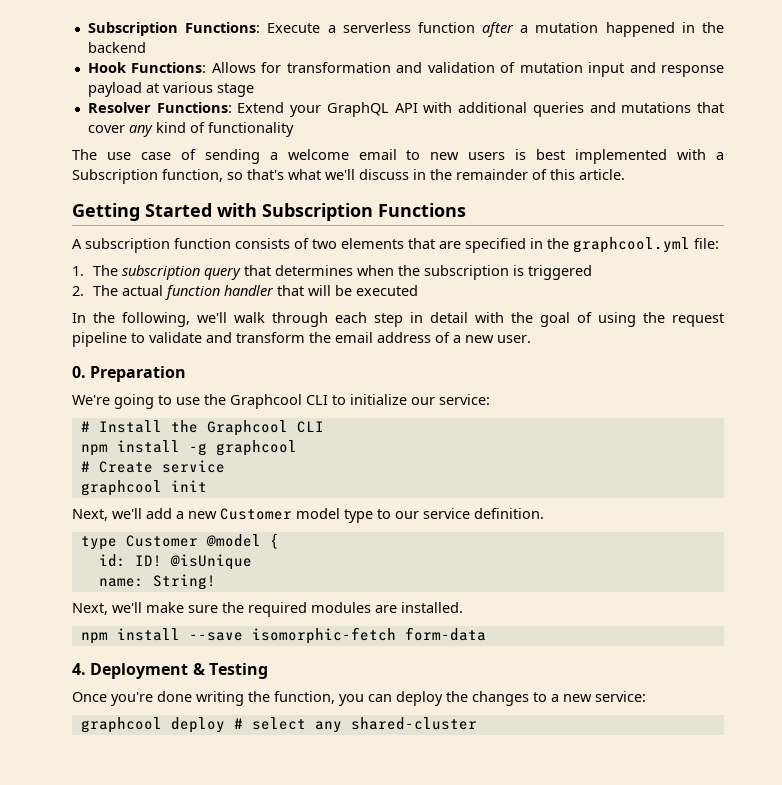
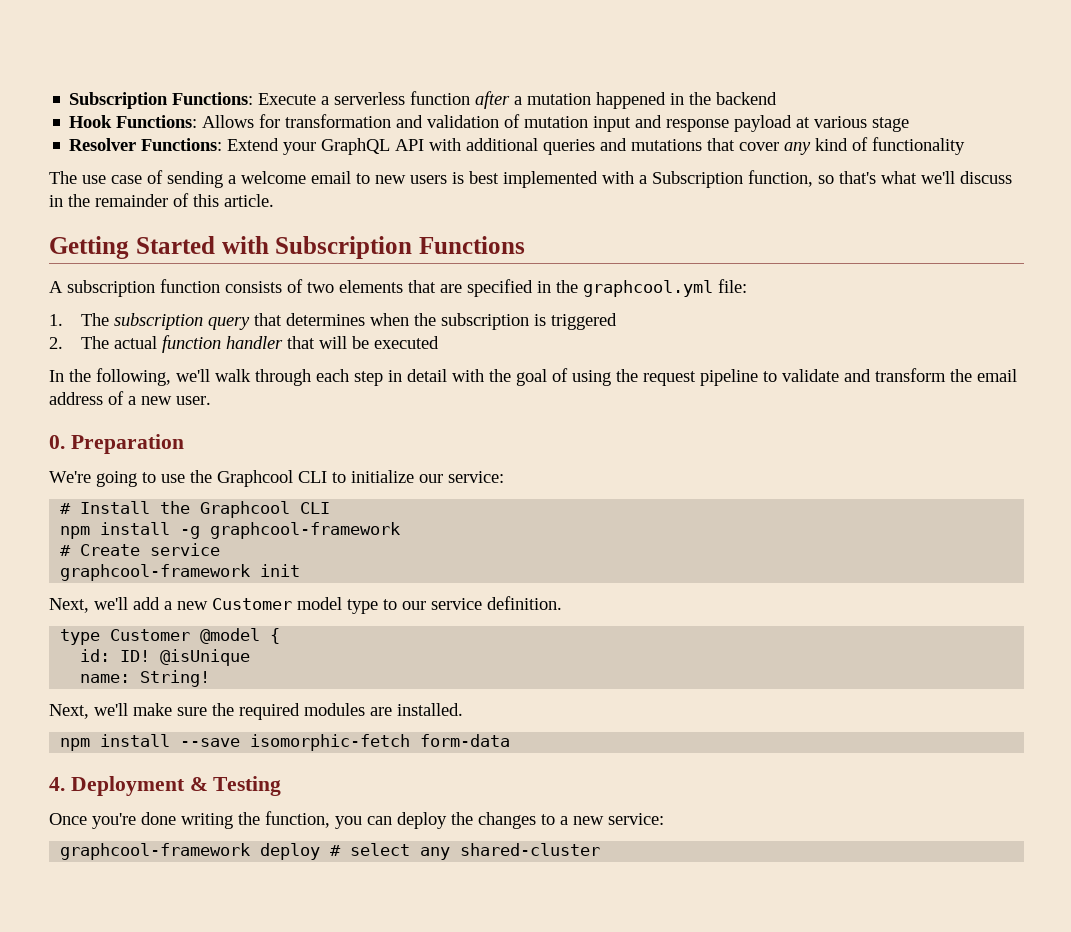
[215,440,297,456] graphcool -> [210,522,401,539] graphcool-framework
[80,480,162,496] graphcool -> [60,564,251,581] graphcool-framework
[80,717,162,733] graphcool -> [60,843,251,860] graphcool-framework

